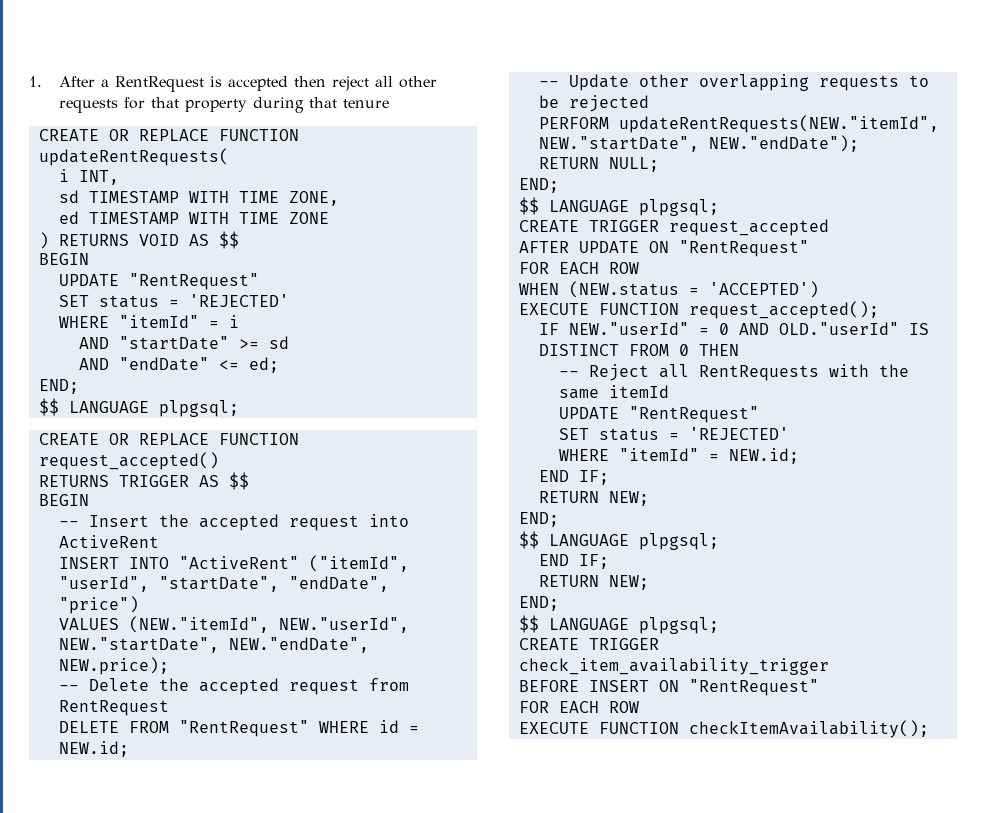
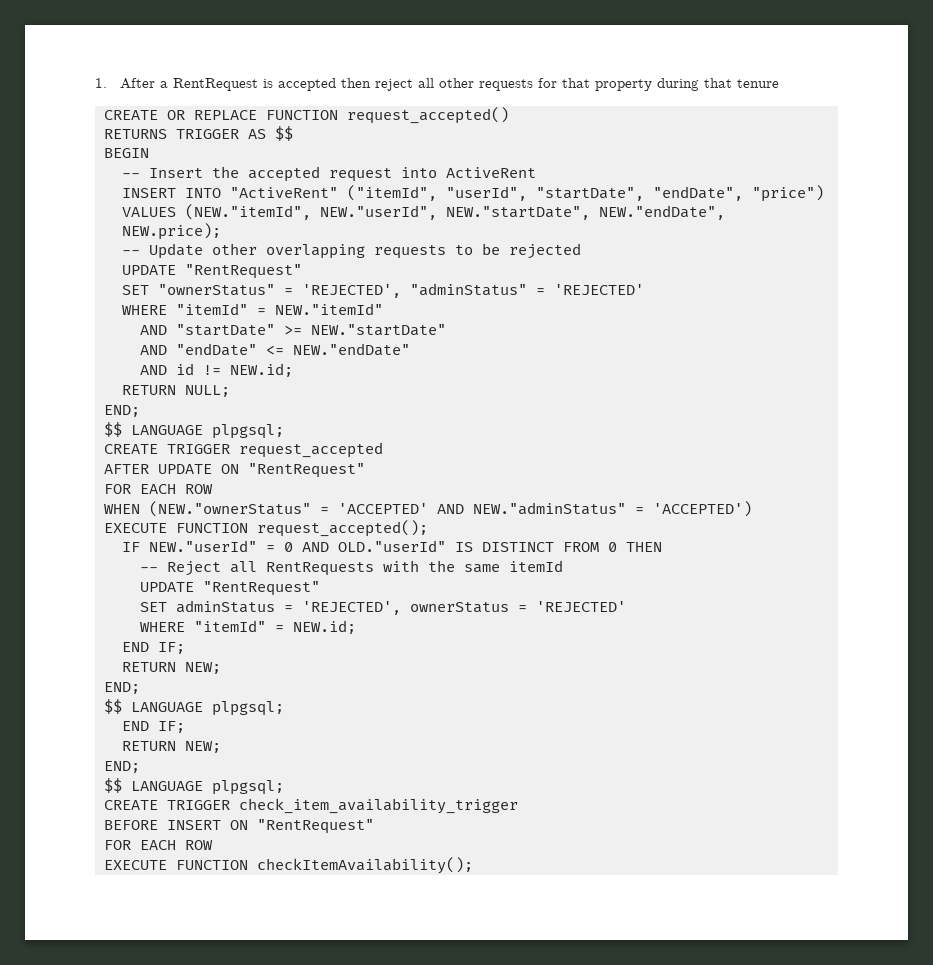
[38,129,299,141] [38,148,229,166] [58,169,119,185] [58,190,339,206] [58,211,329,224] [38,231,239,249] [38,253,89,265] [58,273,259,290] [58,294,289,308] [58,315,239,328] [78,336,289,350] [78,357,279,373] [38,379,79,394] [38,398,239,417] // CREATE OR REPLACE FUNCTION updateRentRequests( // i INT, // sd TIMESTAMP WITH TIME ZONE, // ed TIMESTAMP WITH TIME ZONE // ) RETURNS VOID AS $$ // BEGIN // UPDATE "RentRequest" // SET status = 'REJECTED' // WHERE "itemId" = i // AND "startDate" >= sd // AND "endDate" <= ed; // END; // $$ LANGUAGE plpgsql; -> (780, 83) none
[58,678,409,695] [58,700,169,716] [58,720,419,737] [58,741,129,757] // -- Delete the accepted request from RentRequest // DELETE FROM "RentRequest" WHERE id = NEW.id; -> (221, 231) none
[538,115,939,133] [538,135,859,152] PERFORM updateRentRequests(NEW."itemId", NEW."startDate", NEW."endDate"); -> [122,264,302,279] [122,283,644,298] [122,303,383,315] [140,324,446,336] [140,343,410,356] [140,363,293,377] UPDATE "RentRequest" // SET "ownerStatus" = 'REJECTED', "adminStatus" = 'REJECTED' // WHERE "itemId" = NEW."itemId" // AND "startDate" >= NEW."startDate" // AND "endDate" <= NEW."endDate" // AND id != NEW.id;
[568,281,679,298] (NEW.status -> [149,501,626,517] (NEW."ownerStatus" = 'ACCEPTED' AND NEW."adminStatus"
[598,428,659,441] status -> [176,600,509,615] adminStatus = 'REJECTED', ownerStatus

